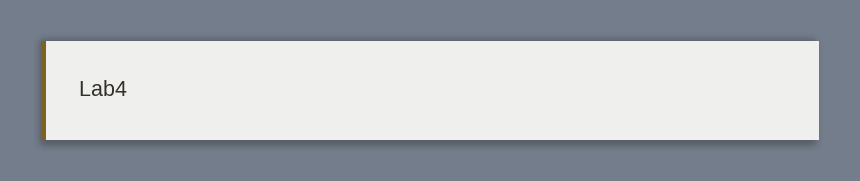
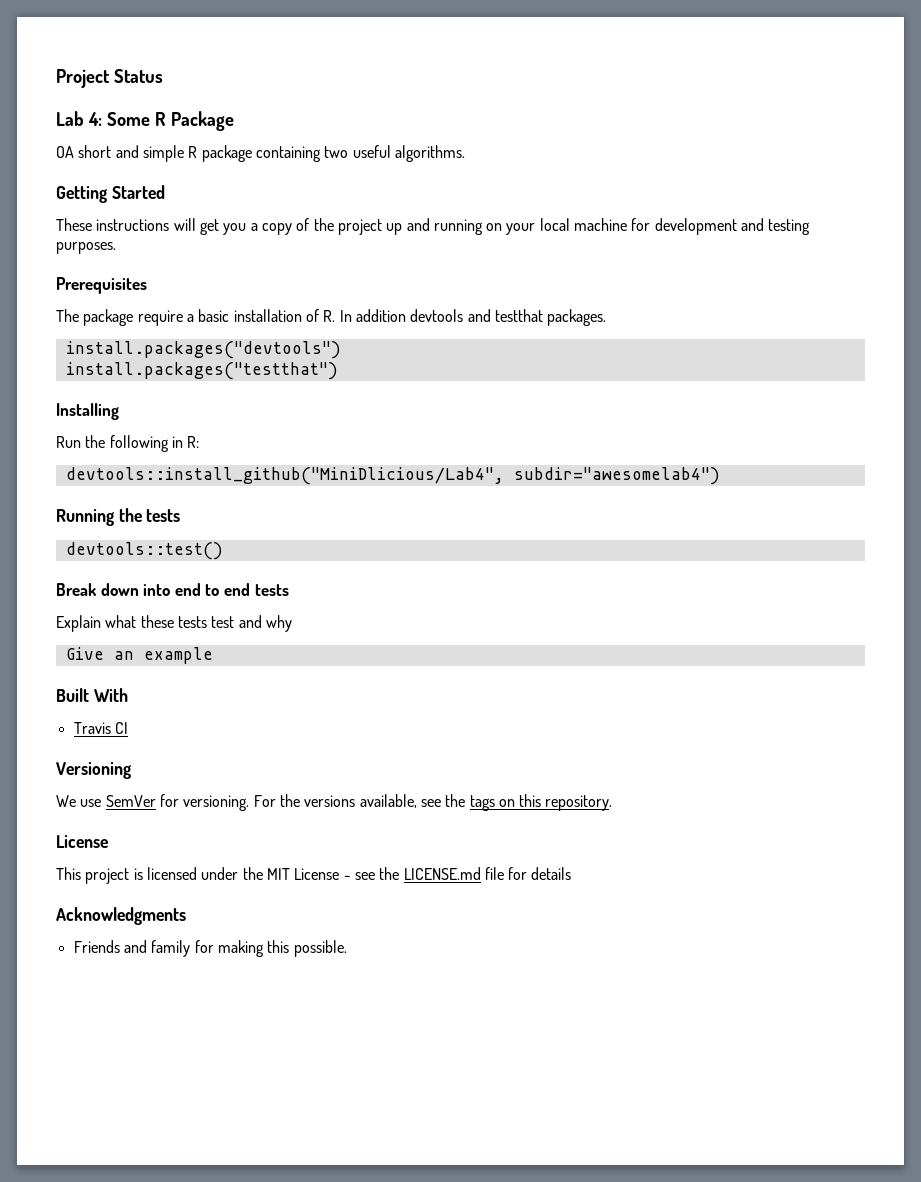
[79,80,127,96] Lab4 -> [56,69,163,88] [56,111,234,131] [56,145,465,162] [56,185,165,203] [56,218,811,235] [56,242,116,254] [56,277,147,294] [56,309,607,326] [65,341,341,359] [65,362,338,380] [56,403,119,420] [56,435,200,452] [65,467,720,485] [56,508,181,526] [65,542,223,560] [56,583,289,596] [56,615,292,632] [65,647,213,664] [56,688,128,702] [73,722,128,734] [56,762,131,779] [56,794,613,811] [56,835,108,848] [56,867,572,884] [56,907,186,925] [73,940,347,957] Project Status // Lab 4: Some R Package // OA short and simple R package containing two useful algorithms. // Getting Started // These instructions will get you a copy of the project up and running on your local machine for development and testing purposes. // Prerequisites // The package require a basic installation of R. In addition devtools and testthat packages. // install.packages("devtools") // install.packages("testthat") // Installing // Run the following in R: // devtools::install_github("MiniDlicious/Lab4", subdir="awesomelab4") // Running the tests // devtools::test() // Break down into end to end tests // Explain what these tests test and why // Give an example // Built With // Travis CI // Versioning // We use SemVer for versioning. For the versions available, see the tags on this repository. // License // This project is licensed under the MIT License - see the LICENSE.md file for details // Acknowledgments // Friends and family for making this possible.

